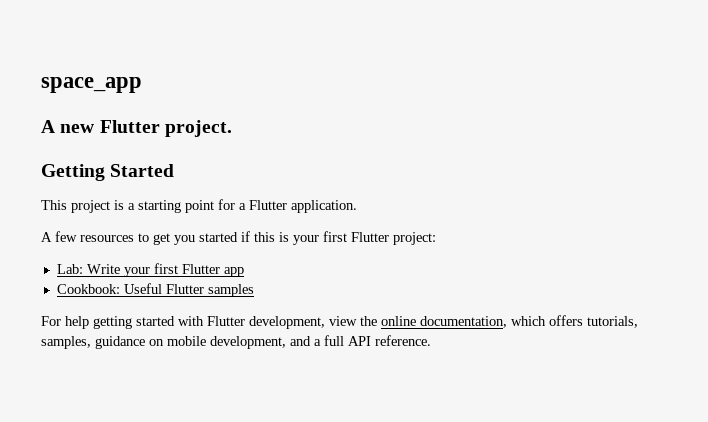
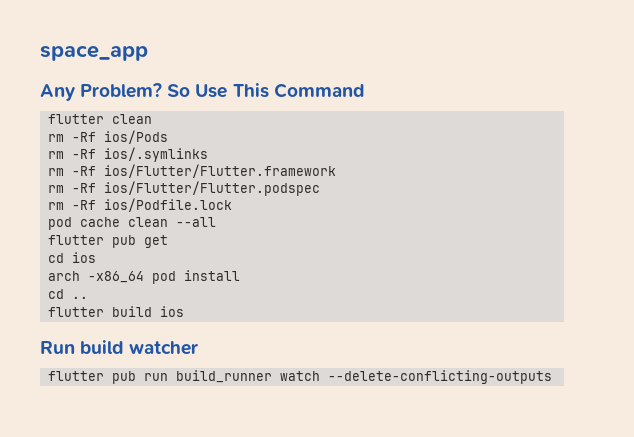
[41,120,232,137] [41,164,175,181] [41,199,357,213] [41,231,436,245] [56,263,244,277] [56,283,254,297] [41,315,638,329] [41,335,431,349] A new Flutter project. // Getting Started // This project is a starting point for a Flutter application. // A few resources to get you started if this is your first Flutter project: // Lab: Write your first Flutter app // Cookbook: Useful Flutter samples // For help getting started with Flutter development, view the online documentation, which offers tutorials, samples, guidance on mobile development, and a full API reference. -> [40,83,365,101] [48,114,153,124] [48,130,169,144] [48,147,209,162] [48,164,337,178] [48,181,321,196] [48,198,233,212] [48,217,217,230] [48,235,169,248] [48,252,97,263] [48,270,241,284] [48,289,89,299] [48,306,185,317] [40,340,199,355] [48,370,553,384] Any Problem? So Use This Command // flutter clean // rm -Rf ios/Pods // rm -Rf ios/.symlinks // rm -Rf ios/Flutter/Flutter.framework // rm -Rf ios/Flutter/Flutter.podspec // rm -Rf ios/Podfile.lock // pod cache clean --all // flutter pub get // cd ios // arch -x86_64 pod install // cd .. // flutter build ios // Run build watcher // flutter pub run build_runner watch --delete-conflicting-outputs

